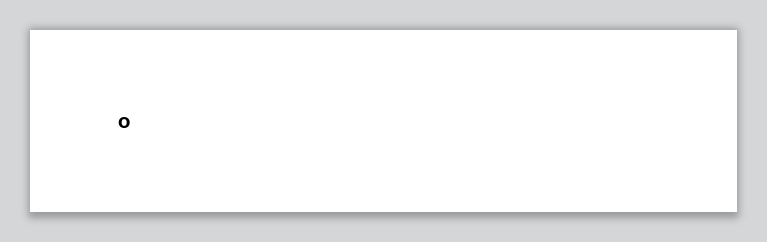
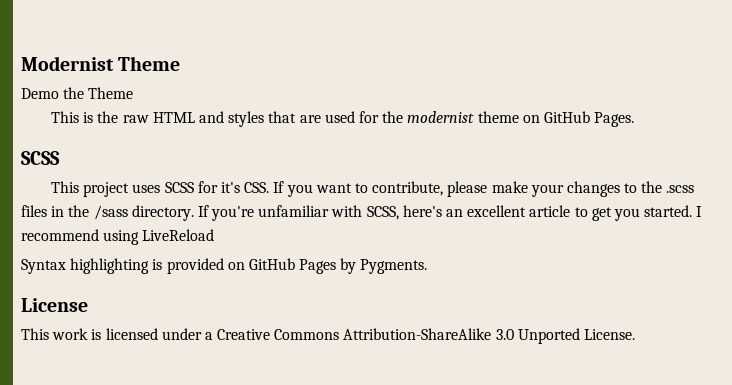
[118,117,130,128] o -> [21,56,181,71] [21,87,134,99] [51,111,635,127] [21,151,60,165] [51,181,695,197] [21,205,703,221] [21,229,215,245] [21,258,428,274] [21,298,88,312] [21,328,636,344] Modernist Theme // Demo the Theme // This is the raw HTML and styles that are used for the modernist theme on GitHub Pages. // SCSS // This project uses SCSS for it's CSS. If you want to contribute, please make your changes to the .scss files in the /sass directory. If you're unfamiliar with SCSS, here's an excellent article to get you started. I recommend using LiveReload // Syntax highlighting is provided on GitHub Pages by Pygments. // License // This work is licensed under a Creative Commons Attribution-ShareAlike 3.0 Unported License.

